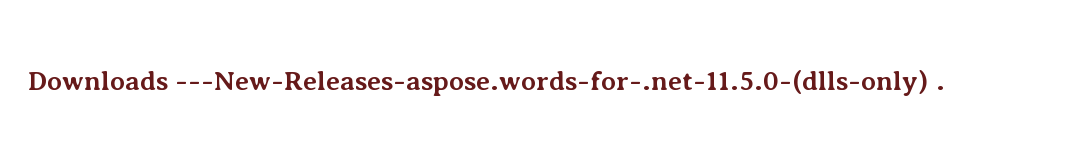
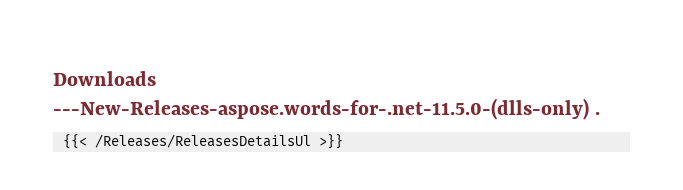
(945, 88) none -> [62,134,343,149] // {{< /Releases/ReleasesDetailsUl >}}

